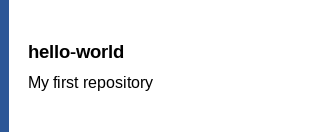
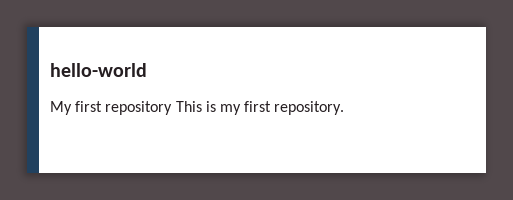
(153, 83) none -> [175,101,345,115] This is my first repository.

